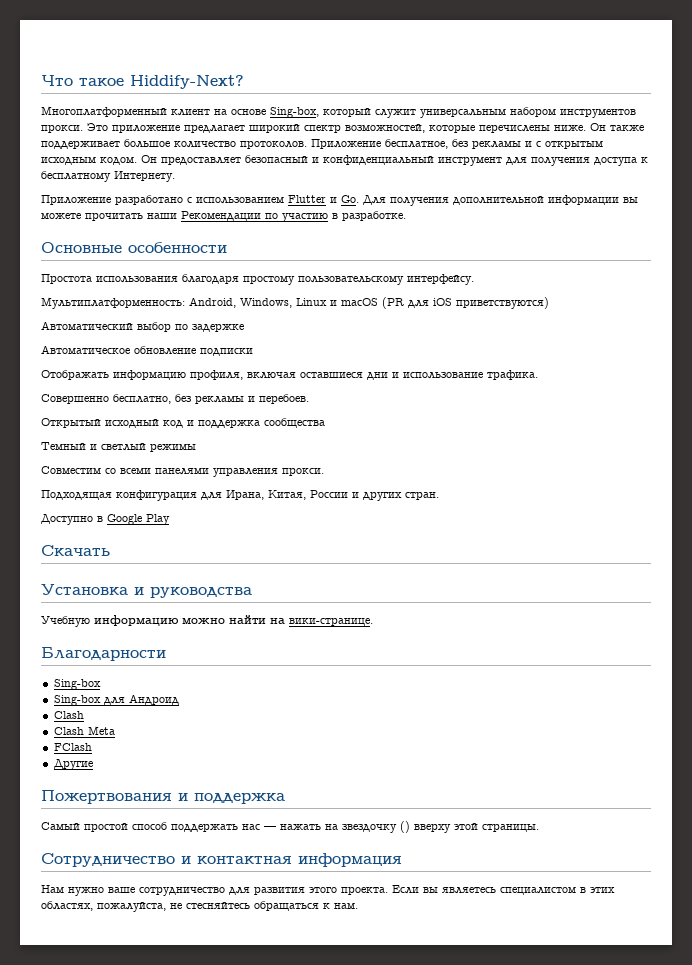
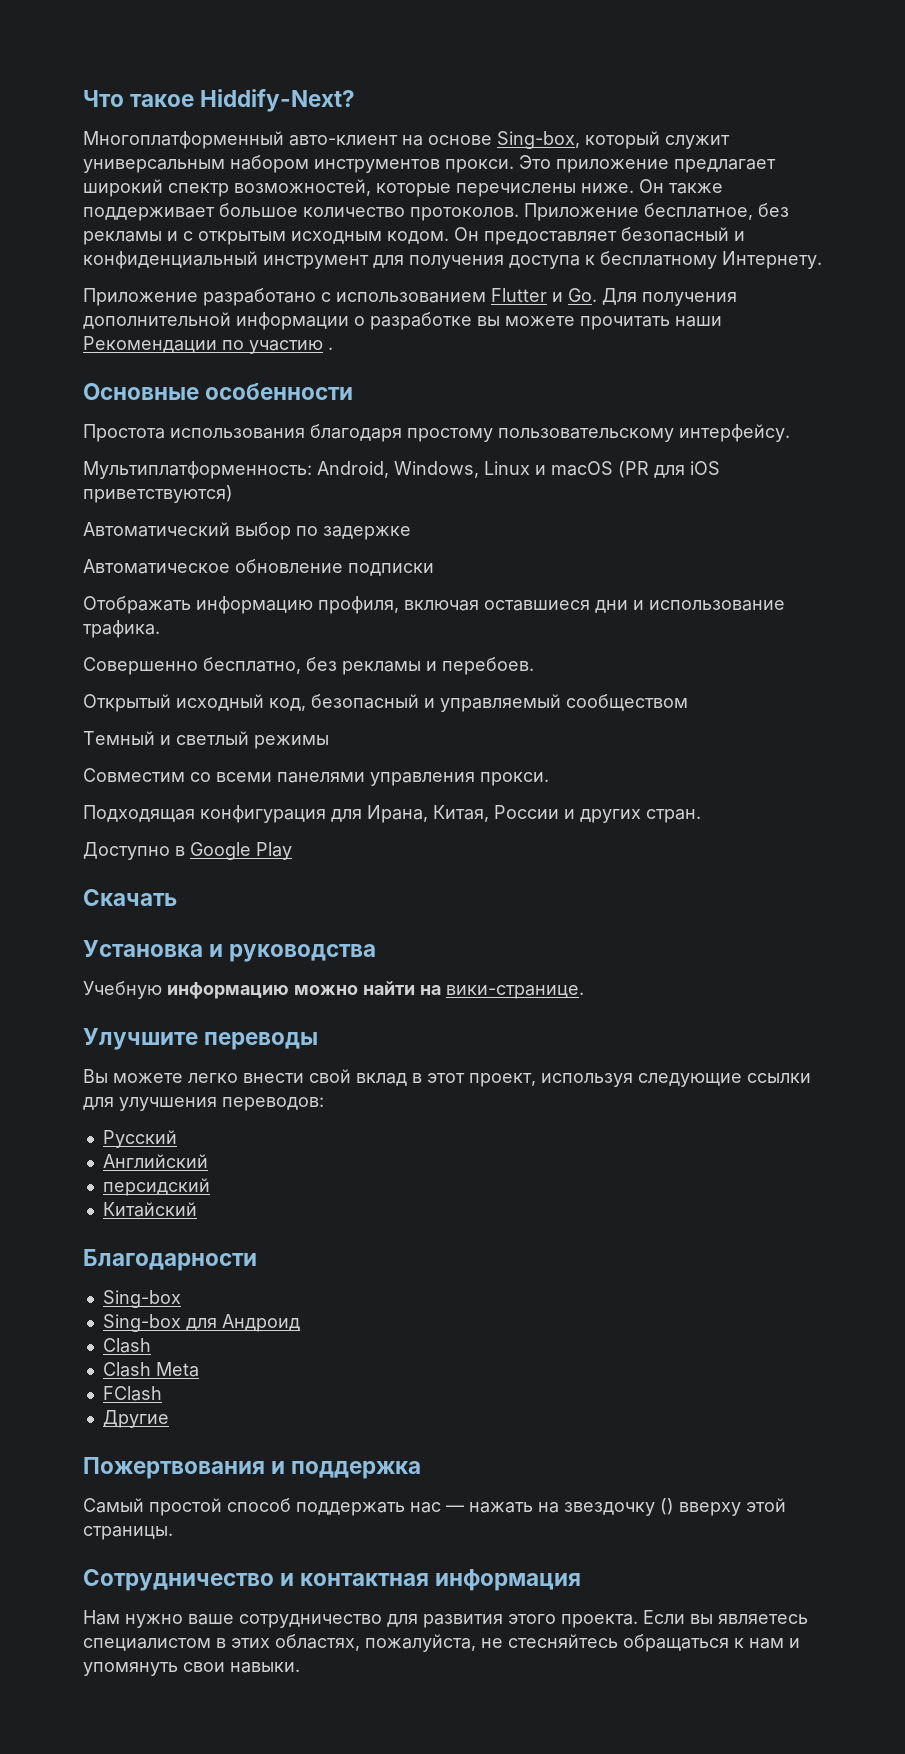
[171,109,210,116] клиент -> [289,135,398,146] авто-клиент
(619, 200) none -> [354,312,472,330] о разработке
[332,211,406,221] в разработке. -> [328,347,333,350] .
[163,418,325,428] код и поддержка сообщества -> [269,694,688,712] код, безопасный и управляемый сообществом
(373, 622) none -> [83,1028,319,1050] [83,1069,811,1087] [83,1097,324,1111] [102,1130,177,1148] [102,1154,208,1168] [102,1178,210,1196] [102,1202,197,1217] // Улучшите переводы // Вы можете легко внести свой вклад в этот проект, используя следующие ссылки для улучшения переводов: // Русский // Английский // персидский // Китайский
[334,902,358,909] нам. -> [749,1638,800,1649] [83,1662,300,1676] нам и упомянуть свои навыки.

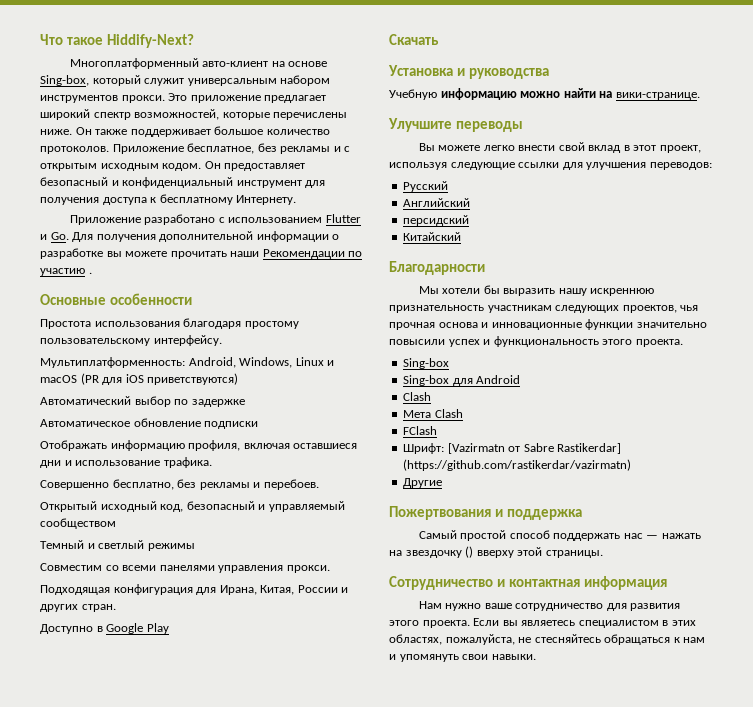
(257, 1260) none -> [418,285,655,296] [389,305,699,313] [389,319,707,330] [389,336,683,347] // Мы хотели бы выразить нашу искреннюю признательность участникам следующих проектов, чья прочная основа и инновационные функции значительно повысили успех и функциональность этого проекта.
[221,1314,300,1332] [102,1338,151,1353] [102,1362,199,1377] Андроид // Clash // Clash Meta -> [476,375,521,384] [403,392,432,401] [403,409,463,418] Android // Clash // Мета Clash
(162, 1393) none -> [403,443,622,454] [403,459,632,471] // Шрифт: [Vazirmatn от Sabre Rastikerdar] (https://github.com/rastikerdar/vazirmatn)

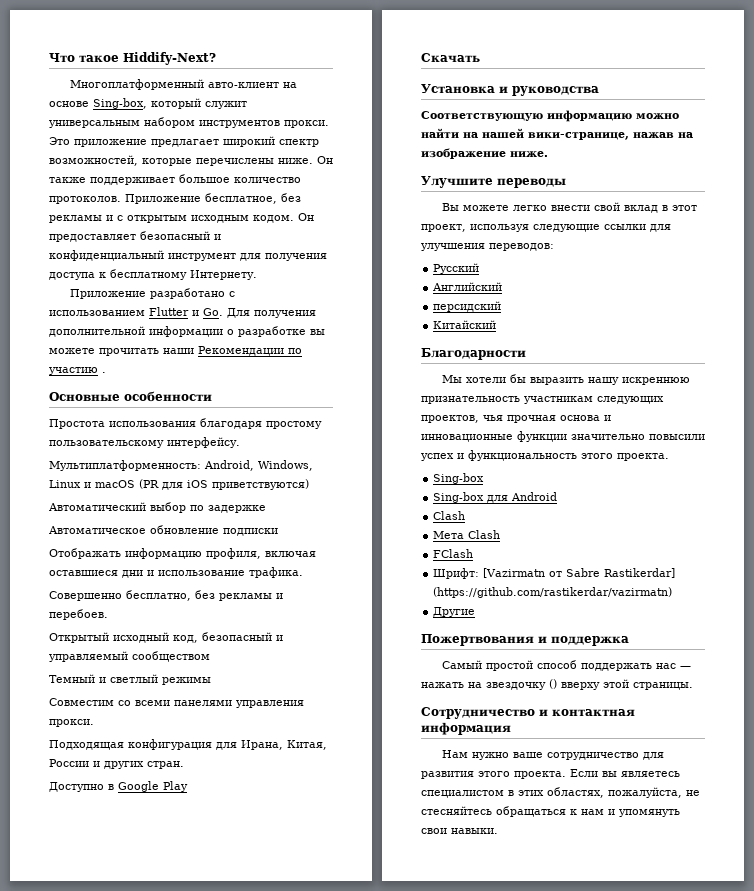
[389,89,437,100] Учебную -> [421,111,543,121] Соответствующую
[615,92,700,100] вики-странице. -> [482,128,693,140] [421,148,548,159] нашей вики-странице, нажав на изображение ниже.

